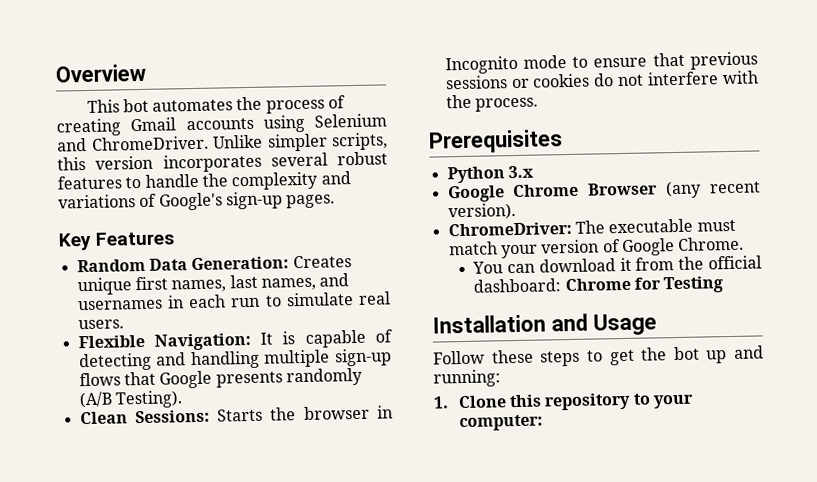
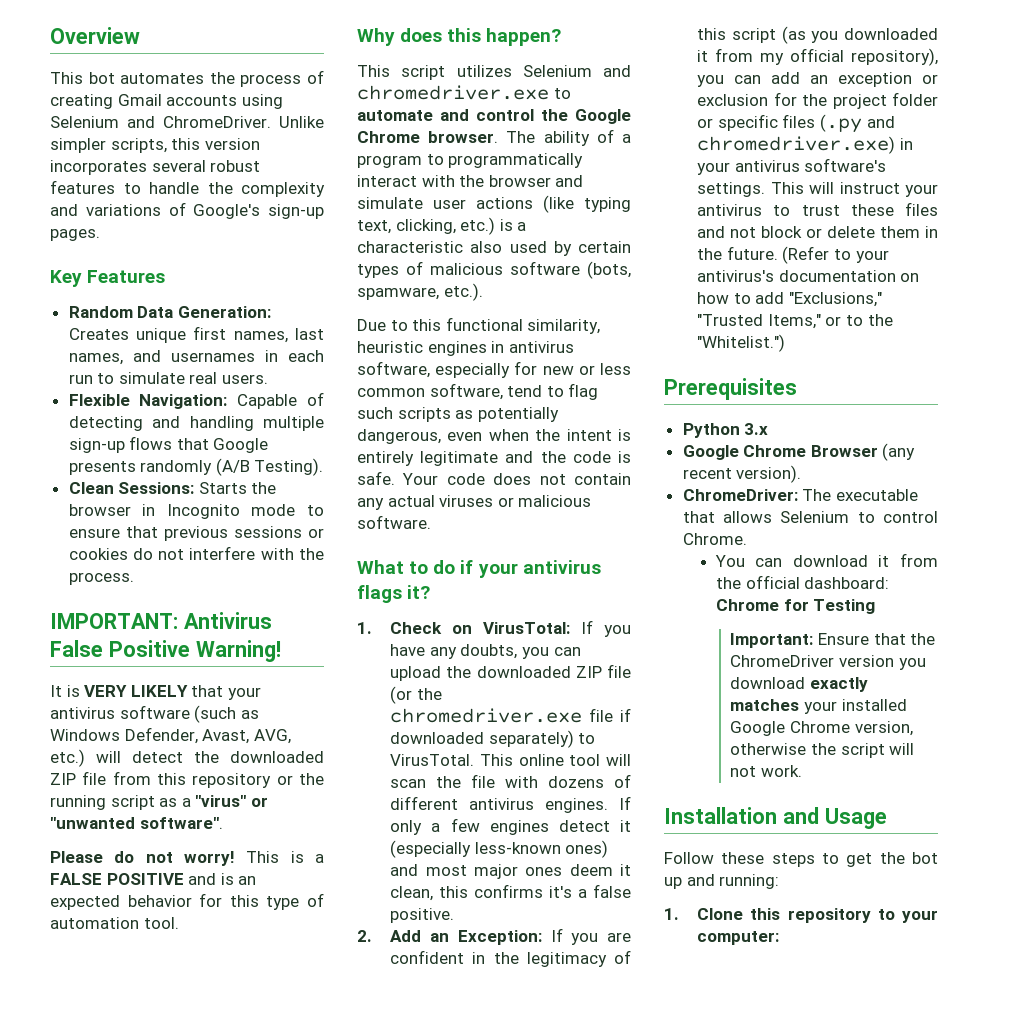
[260,329,366,348] It is capable -> [237,394,298,409] Capable
(538, 104) none -> [50,612,272,629] [50,640,281,662] [50,685,261,700] [50,705,259,723] [50,727,291,744] [50,749,324,767] [50,771,324,788] [50,795,268,810] [50,817,223,829] [50,851,324,866] [50,873,257,885] [50,893,324,910] [50,917,179,929] [357,28,562,46] [357,65,631,80] [357,85,571,100] [357,109,631,124] [357,129,631,146] [357,153,584,168] [357,175,584,187] [357,195,631,213] [357,217,527,235] [357,241,631,256] [357,261,631,279] [357,283,483,301] [357,317,601,334] [357,341,574,356] [357,361,631,378] [357,383,599,400] [357,407,559,422] [357,429,631,444] [357,451,631,466] [357,471,631,485] [357,495,592,510] [357,515,431,529] [357,560,601,578] [357,585,431,603] [357,620,631,637] [390,644,581,659] [390,664,631,681] [390,686,442,704] [390,708,631,723] [390,730,596,748] [390,754,631,766] [390,774,631,788] [390,796,631,813] [390,818,631,835] [390,840,609,858] [390,864,631,879] [390,884,631,901] [390,908,455,923] [357,928,631,945] [390,950,631,967] [697,26,938,44] [697,48,938,66] [697,72,938,87] [697,92,938,109] [697,114,895,133] [697,136,913,154] [697,158,887,175] [697,182,938,197] [697,202,938,216] [697,226,938,238] [697,246,889,264] [697,270,920,282] [697,292,883,307] [697,314,893,329] [697,334,786,352] // IMPORTANT: Antivirus False Positive Warning! // It is VERY LIKELY that your antivirus software (such as Windows Defender, Avast, AVG, etc.) will detect the downloaded ZIP file from this repository or the running script as a "virus" or "unwanted software". // Please do not worry! This is a FALSE POSITIVE and is an expected behavior for this type of automation tool. // Why does this happen? // This script utilizes Selenium and chromedriver.exe to automate and control the Google Chrome browser. The ability of a program to programmatically interact with the browser and simulate user actions (like typing text, clicking, etc.) is a characteristic also used by certain types of malicious software (bots, spamware, etc.). // Due to this functional similarity, heuristic engines in antivirus software, especially for new or less common software, tend to flag such scripts as potentially dangerous, even when the intent is entirely legitimate and the code is safe. Your code does not contain any actual viruses or malicious software. // What to do if your antivirus flags it? // 1. Check on VirusTotal: If you have any doubts, you can upload the downloaded ZIP file (or the chromedriver.exe file if downloaded separately) to VirusTotal. This online tool will scan the file with dozens of different antivirus engines. If only a few engines detect it (especially less-known ones) and most major ones deem it clean, this confirms it's a false positive. // 2. Add an Exception: If you are confident in the legitimacy of this script (as you downloaded it from my official repository), you can add an exception or exclusion for the project folder or specific files (.py and chromedriver.exe) in your antivirus software's settings. This will instruct your antivirus to trust these files and not block or delete them in the future. (Refer to your antivirus's documentation on how to add "Exclusions," "Trusted Items," or to the "Whitelist.")
[696,219,736,232] [448,238,675,259] must match your version of Google -> [682,511,938,523] that allows Selenium to control
(725, 285) none -> [730,633,936,648] [730,655,926,670] [730,677,869,692] [730,699,907,714] [730,721,913,736] [730,743,915,758] [730,765,803,777] // Important: Ensure that the ChromeDriver version you download exactly matches your installed Google Chrome version, otherwise the script will not work.

